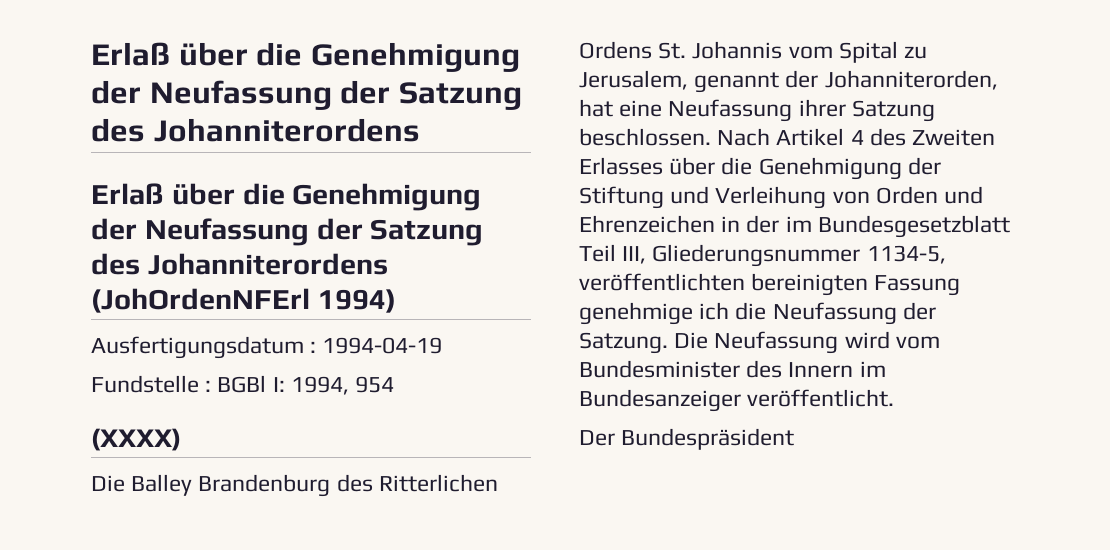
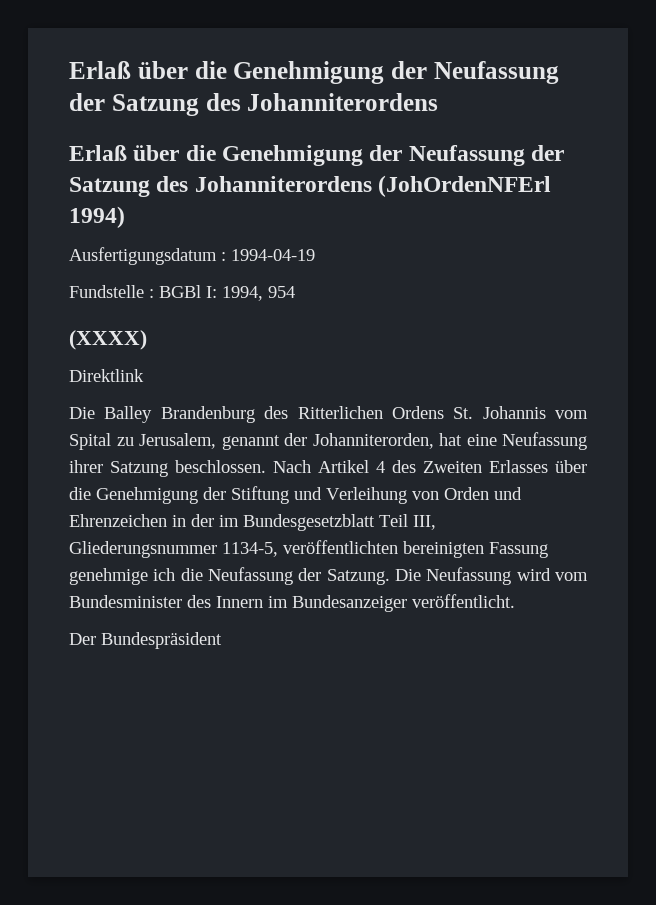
(181, 439) none -> [69,369,144,382] // Direktlink

